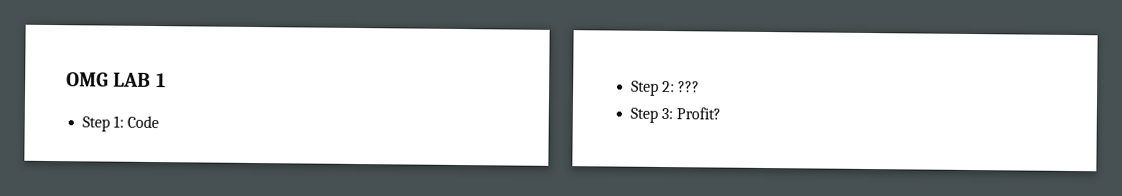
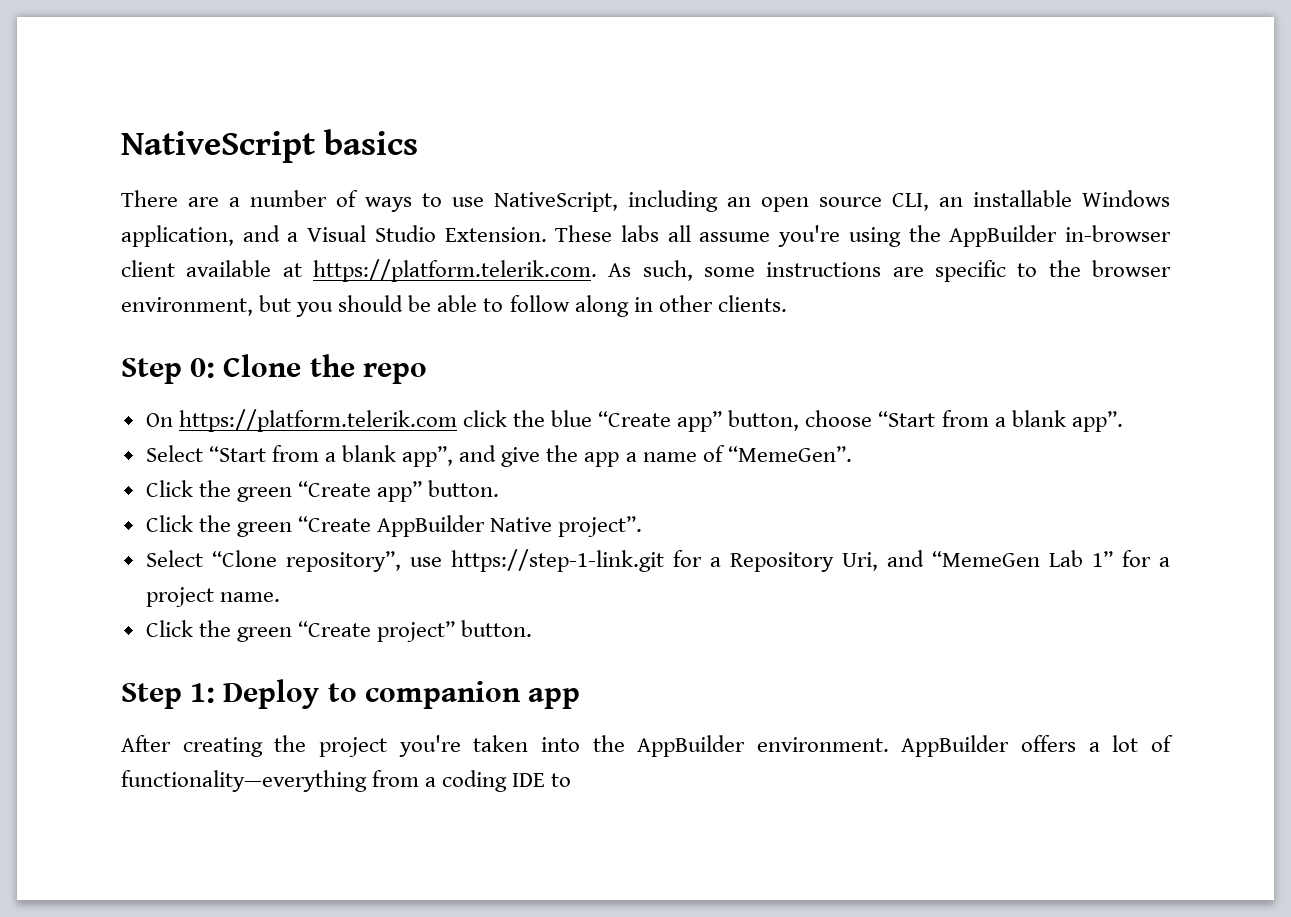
[66,72,166,88] [82,115,160,132] [631,80,701,96] [630,107,722,123] OMG LAB 1 // Step 1: Code // Step 2: ??? // Step 3: Profit? -> [121,129,419,163] [121,190,1170,212] [121,225,1171,247] [121,259,1172,282] [121,295,787,317] [121,354,427,384] [145,409,1123,432] [145,445,852,467] [145,480,500,502] [145,515,643,537] [145,549,1170,572] [145,587,280,607] [145,620,533,642] [121,679,581,709] [121,735,1173,757] [121,770,572,792] NativeScript basics // There are a number of ways to use NativeScript, including an open source CLI, an installable Windows application, and a Visual Studio Extension. These labs all assume you're using the AppBuilder in-browser client available at https://platform.telerik.com. As such, some instructions are specific to the browser environment, but you should be able to follow along in other clients. // Step 0: Clone the repo // On https://platform.telerik.com click the blue “Create app” button, choose “Start from a blank app”. // Select “Start from a blank app”, and give the app a name of “MemeGen”. // Click the green “Create app” button. // Click the green “Create AppBuilder Native project”. // Select “Clone repository”, use https://step-1-link.git for a Repository Uri, and “MemeGen Lab 1” for a project name. // Click the green “Create project” button. // Step 1: Deploy to companion app // After creating the project you're taken into the AppBuilder environment. AppBuilder offers a lot of functionality—everything from a coding IDE to

